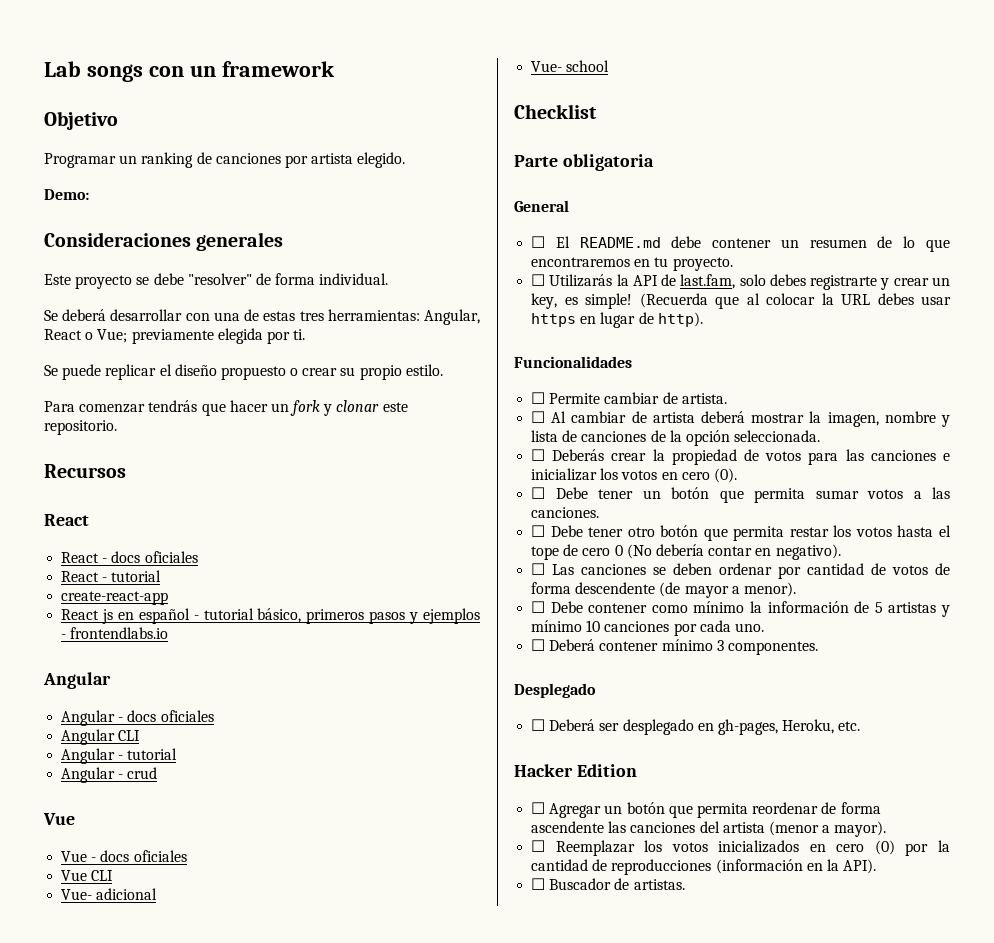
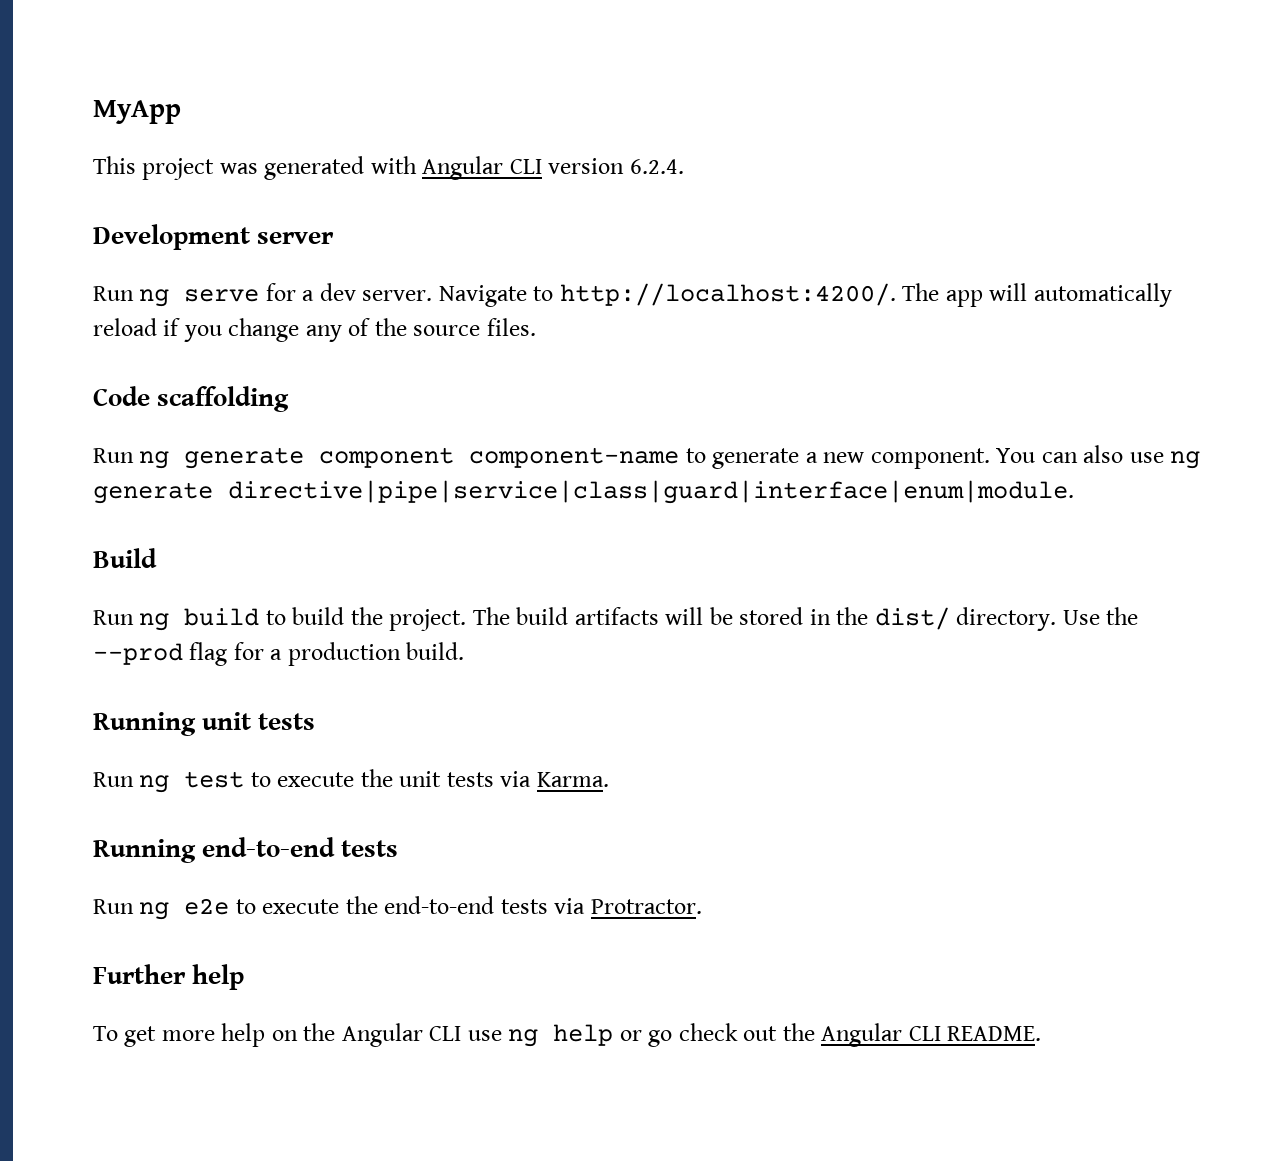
[44,61,335,82] [44,111,118,130] [44,152,406,168] [44,189,89,200] [44,232,284,251] [44,273,389,289] [44,309,481,325] [44,328,306,344] [44,364,443,380] [44,400,408,416] [44,420,117,435] [44,464,126,478] [44,514,89,526] [61,551,198,563] [61,570,162,582] [61,591,169,605] [61,608,480,624] [61,627,169,639] [43,672,111,689] [61,710,214,726] [61,729,141,745] [61,748,178,764] [61,767,158,783] [43,813,75,825] [61,850,187,862] [61,870,114,881] [61,888,158,900] [531,60,610,72] [514,104,597,119] [514,154,654,171] [514,200,569,212] [531,236,950,252] [531,257,733,271] [531,274,950,290] [531,293,951,309] [531,312,703,328] [514,356,632,368] [531,392,727,404] [531,411,950,427] [531,430,821,446] [531,449,950,465] [531,468,737,483] [531,487,950,503] [531,507,600,518] [531,525,951,541] [531,544,841,560] [531,563,950,579] [531,582,796,598] [531,601,950,617] [531,620,764,636] [531,639,818,655] [514,683,596,698] [531,719,861,735] [514,764,637,777] [531,802,881,818] [531,821,887,837] [531,840,950,856] [531,859,877,875] [531,878,685,890] Lab songs con un framework // Objetivo // Programar un ranking de canciones por artista elegido. // Demo: // Consideraciones generales // Este proyecto se debe "resolver" de forma individual. // Se deberá desarrollar con una de estas tres herramientas: Angular, React o Vue; previamente elegida por ti. // Se puede replicar el diseño propuesto o crear su propio estilo. // Para comenzar tendrás que hacer un fork y clonar este repositorio. // Recursos // React // React - docs oficiales // React - tutorial // create-react-app // React js en español - tutorial básico, primeros pasos y ejemplos - frontendlabs.io // Angular // Angular - docs oficiales // Angular CLI // Angular - tutorial // Angular - crud // Vue // Vue - docs oficiales // Vue CLI // Vue- adicional // Vue- school // Checklist // Parte obligatoria // General // ☐ El README.md debe contener un resumen de lo que encontraremos en tu proyecto. // ☐ Utilizarás la API de last.fam, solo debes registrarte y crear un key, es simple! (Recuerda que al colocar la URL debes usar https en lugar de http). // Funcionalidades // ☐ Permite cambiar de artista. // ☐ Al cambiar de artista deberá mostrar la imagen, nombre y lista de canciones de la opción seleccionada. // ☐ Deberás crear la propiedad de votos para las canciones e inicializar los votos en cero (0). // ☐ Debe tener un botón que permita sumar votos a las canciones. // ☐ Debe tener otro botón que permita restar los votos hasta el tope de cero 0 (No debería contar en negativo). // ☐ Las canciones se deben ordenar por cantidad de votos de forma descendente (de mayor a menor). // ☐ Debe contener como mínimo la información de 5 artistas y mínimo 10 canciones por cada uno. // ☐ Deberá contener mínimo 3 componentes. // Desplegado // ☐ Deberá ser desplegado en gh-pages, Heroku, etc. // Hacker Edition // ☐ Agregar un botón que permita reordenar de forma ascendente las canciones del artista (menor a mayor). // ☐ Reemplazar los votos inicializados en cero (0) por la cantidad de reproducciones (información en la API). // ☐ Buscador de artistas. -> [93,100,181,124] [93,156,684,180] [93,224,335,250] [93,283,1172,307] [93,318,536,342] [93,386,290,412] [93,445,1201,469] [93,480,1074,504] [93,548,157,568] [93,607,1139,631] [93,642,465,666] [93,712,316,736] [93,769,609,793] [93,837,399,863] [93,896,702,920] [93,964,245,990] [93,1023,1042,1047] MyApp // This project was generated with Angular CLI version 6.2.4. // Development server // Run ng serve for a dev server. Navigate to http://localhost:4200/. The app will automatically reload if you change any of the source files. // Code scaffolding // Run ng generate component component-name to generate a new component. You can also use ng generate directive|pipe|service|class|guard|interface|enum|module. // Build // Run ng build to build the project. The build artifacts will be stored in the dist/ directory. Use the --prod flag for a production build. // Running unit tests // Run ng test to execute the unit tests via Karma. // Running end-to-end tests // Run ng e2e to execute the end-to-end tests via Protractor. // Further help // To get more help on the Angular CLI use ng help or go check out the Angular CLI README.

